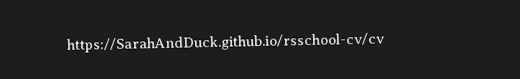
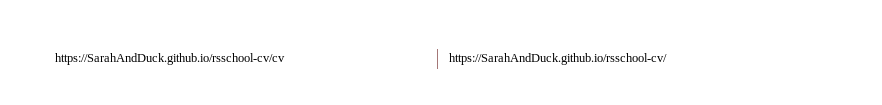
(385, 42) none -> [449,53,667,65] https://SarahAndDuck.github.io/rsschool-cv/

